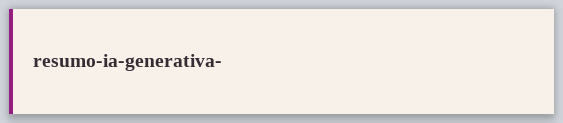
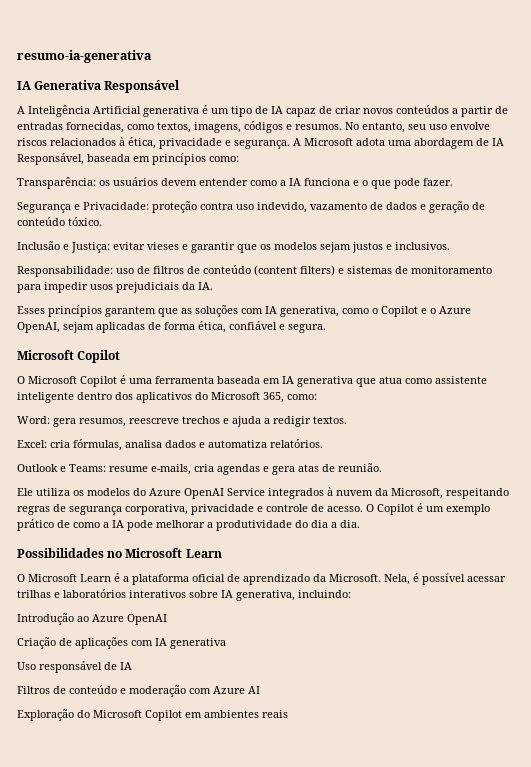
[33,54,222,71] resumo-ia-generativa- -> [17,50,152,63] [17,80,181,93] [17,105,508,117] [17,121,490,133] [17,137,504,149] [17,153,239,165] [17,177,453,189] [17,201,485,213] [17,217,102,226] [17,241,450,253] [17,265,492,277] [17,282,213,293] [17,305,471,317] [17,321,326,333] [17,350,121,363] [17,375,487,387] [17,392,317,403] [17,416,347,427] [17,439,323,451] [17,463,382,475] [17,487,509,499] [17,503,490,515] [17,519,360,531] [17,548,222,558] [17,573,506,585] [17,589,351,601] [17,613,167,625] [17,637,226,649] [17,661,132,673] [17,685,260,697] [17,709,288,721] resumo-ia-generativa // IA Generativa Responsável // A Inteligência Artificial generativa é um tipo de IA capaz de criar novos conteúdos a partir de entradas fornecidas, como textos, imagens, códigos e resumos. No entanto, seu uso envolve riscos relacionados à ética, privacidade e segurança. A Microsoft adota uma abordagem de IA Responsável, baseada em princípios como: // Transparência: os usuários devem entender como a IA funciona e o que pode fazer. // Segurança e Privacidade: proteção contra uso indevido, vazamento de dados e geração de conteúdo tóxico. // Inclusão e Justiça: evitar vieses e garantir que os modelos sejam justos e inclusivos. // Responsabilidade: uso de filtros de conteúdo (content filters) e sistemas de monitoramento para impedir usos prejudiciais da IA. // Esses princípios garantem que as soluções com IA generativa, como o Copilot e o Azure OpenAI, sejam aplicadas de forma ética, confiável e segura. // Microsoft Copilot // O Microsoft Copilot é uma ferramenta baseada em IA generativa que atua como assistente inteligente dentro dos aplicativos do Microsoft 365, como: // Word: gera resumos, reescreve trechos e ajuda a redigir textos. // Excel: cria fórmulas, analisa dados e automatiza relatórios. // Outlook e Teams: resume e-mails, cria agendas e gera atas de reunião. // Ele utiliza os modelos do Azure OpenAI Service integrados à nuvem da Microsoft, respeitando regras de segurança corporativa, privacidade e controle de acesso. O Copilot é um exemplo prático de como a IA pode melhorar a produtividade do dia a dia. // Possibilidades no Microsoft Learn // O Microsoft Learn é a plataforma oficial de aprendizado da Microsoft. Nela, é possível acessar trilhas e laboratórios interativos sobre IA generativa, incluindo: // Introdução ao Azure OpenAI // Criação de aplicações com IA generativa // Uso responsável de IA // Filtros de conteúdo e moderação com Azure AI // Exploração do Microsoft Copilot em ambientes reais

